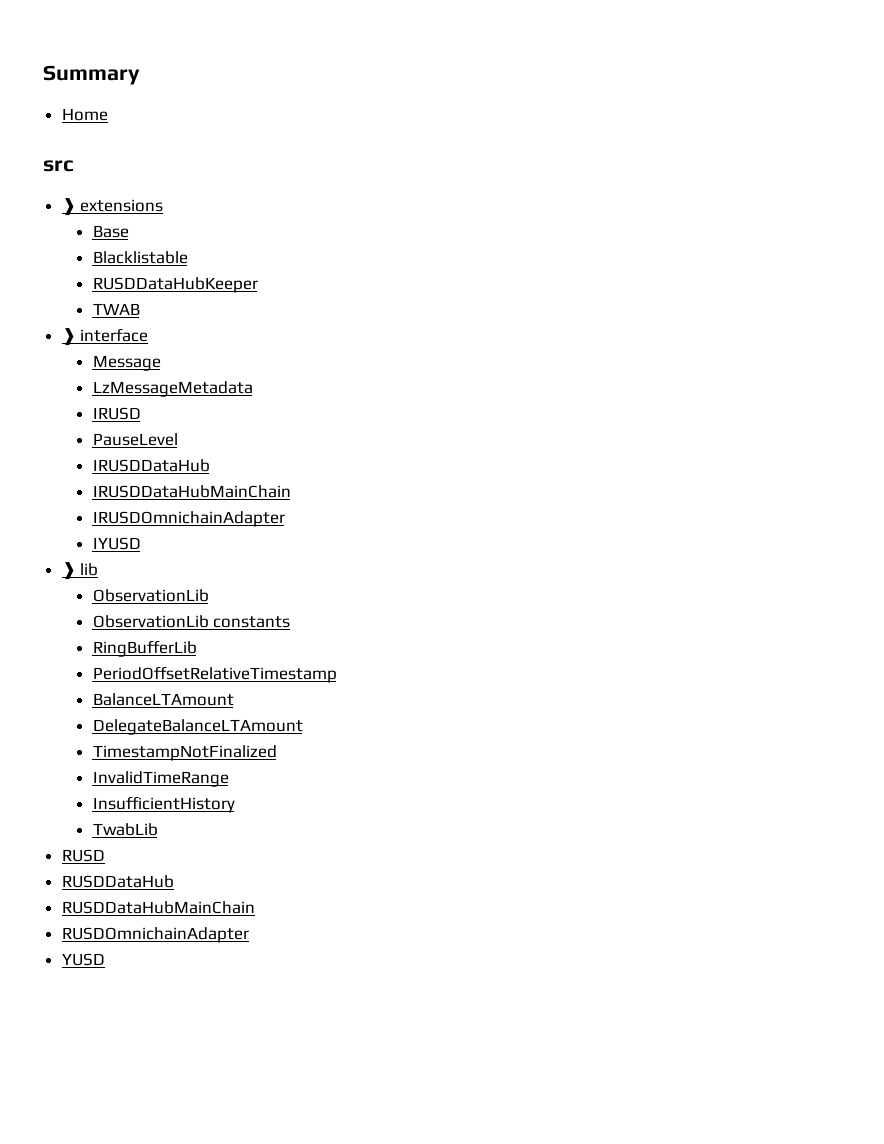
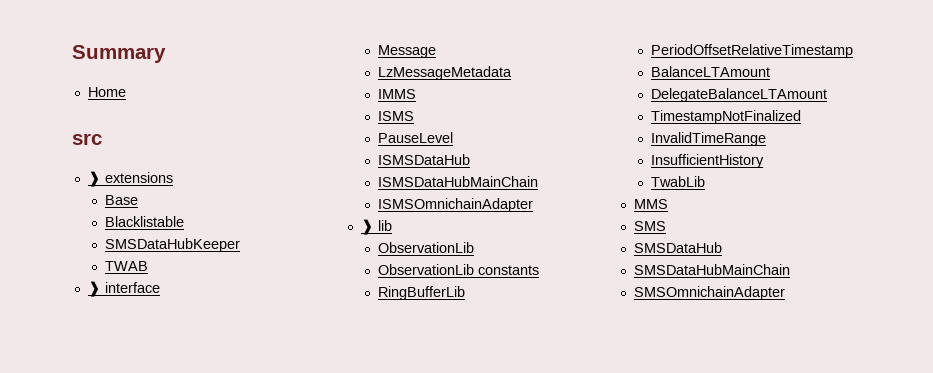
[92,277,258,293] RUSDDataHubKeeper -> [105,238,241,252] SMSDataHubKeeper
[92,407,141,420] IRUSD -> [378,89,417,99] [378,111,415,121] IMMS // ISMS
[92,459,210,472] [92,485,291,498] [92,511,285,527] [92,537,141,550] IRUSDDataHub // IRUSDDataHubMainChain // IRUSDOmnichainAdapter // IYUSD -> [378,154,471,165] [378,176,539,187] [378,198,534,212] ISMSDataHub // ISMSDataHubMainChain // ISMSOmnichainAdapter
[61,849,105,862] [61,875,174,888] [61,901,255,914] [61,927,249,943] [61,953,105,966] RUSD // RUSDDataHub // RUSDDataHubMainChain // RUSDOmnichainAdapter // YUSD -> [633,199,668,209] [633,221,666,231] [633,242,722,253] [633,264,790,275] [633,286,785,300] MMS // SMS // SMSDataHub // SMSDataHubMainChain // SMSOmnichainAdapter

